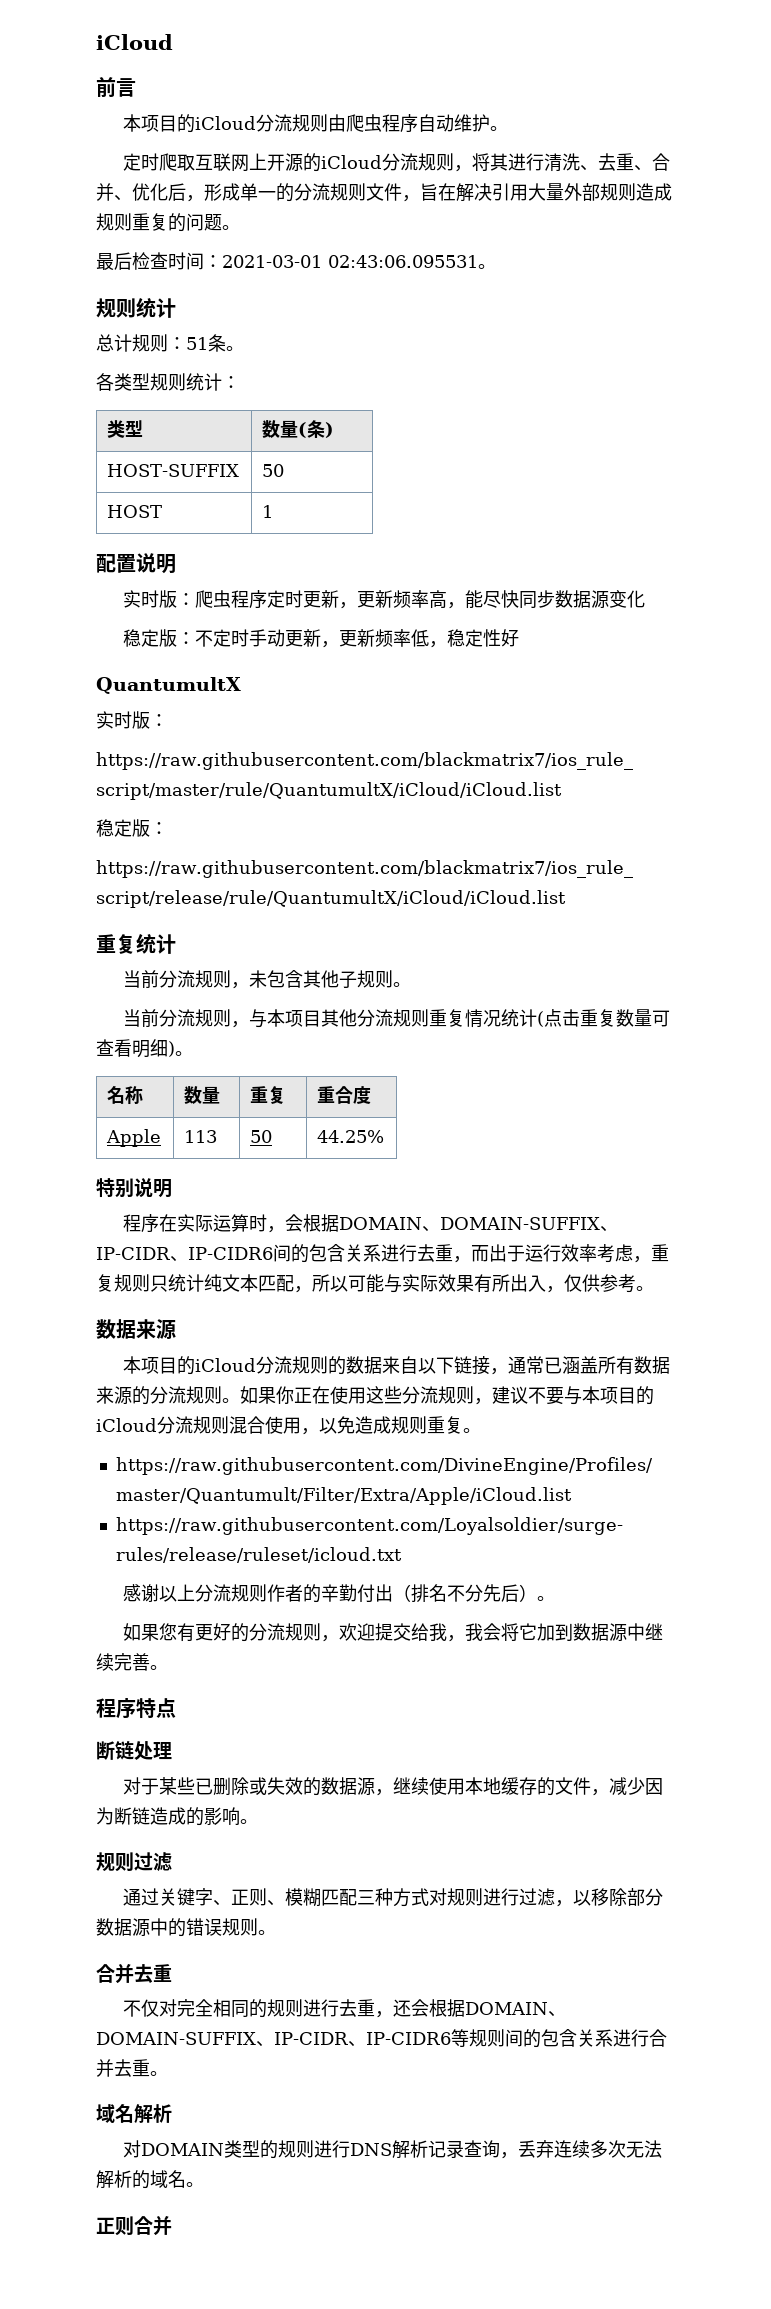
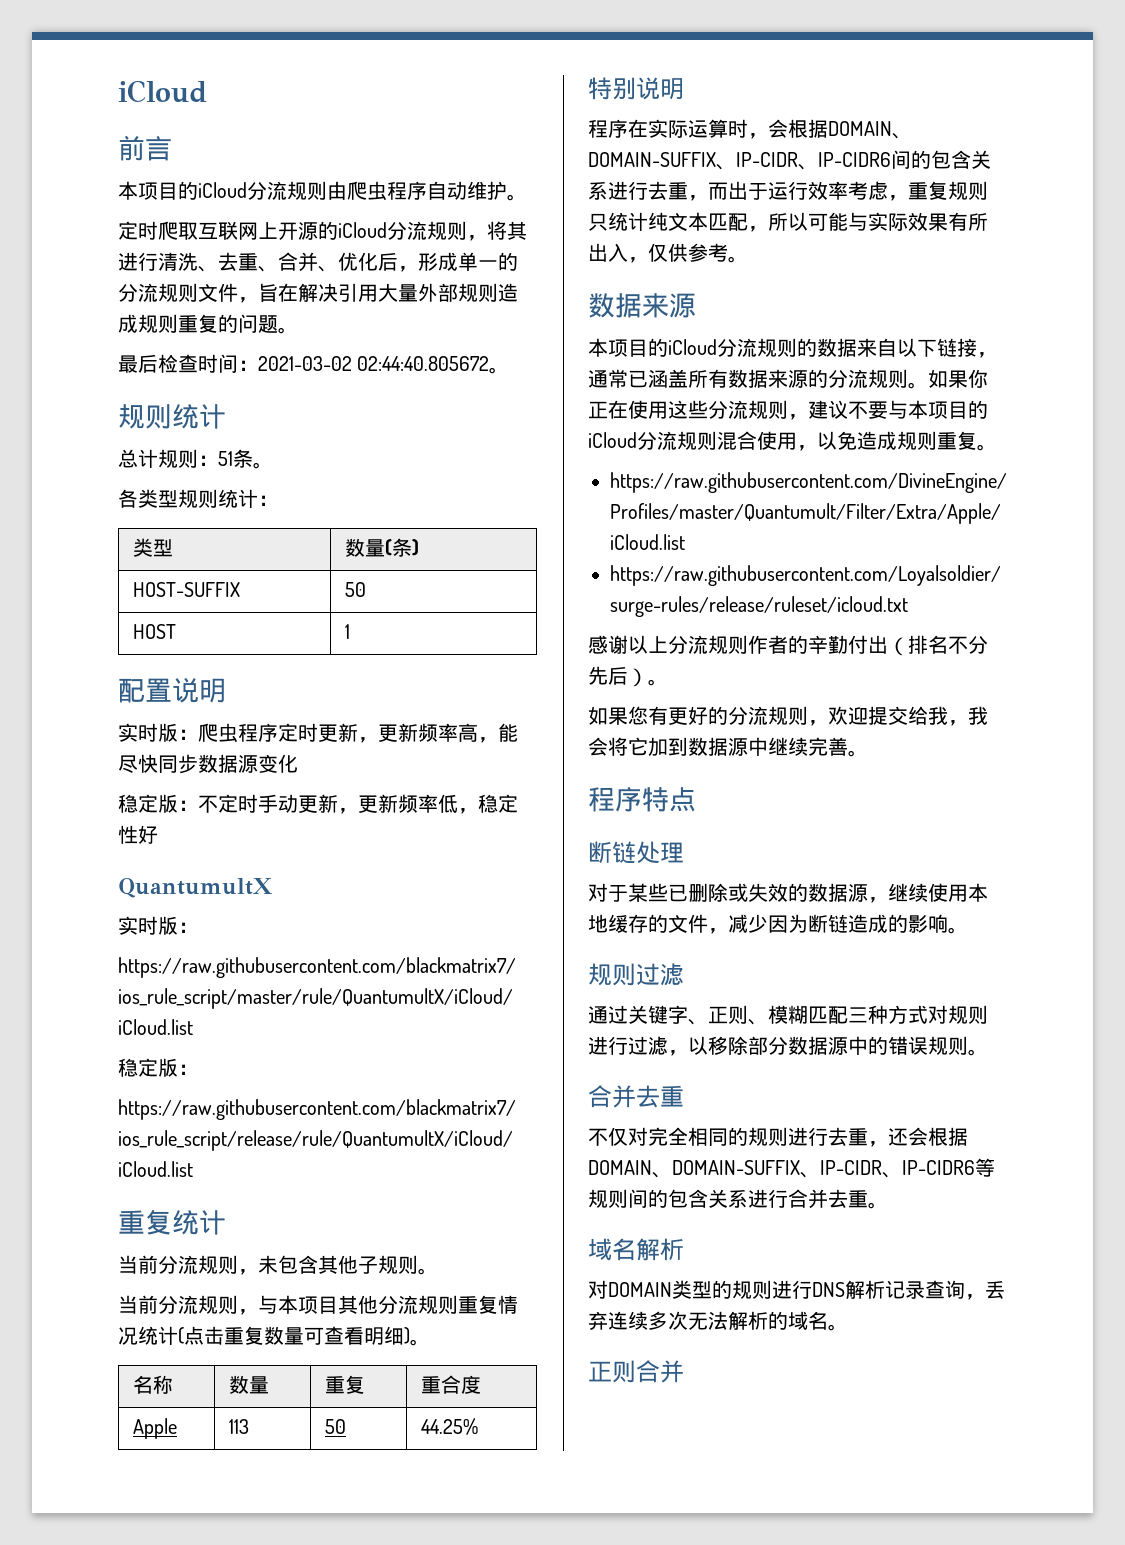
[222,255,478,268] 2021-03-01 02:43:06.095531 -> [258,356,490,371] 2021-03-02 02:44:40.805672

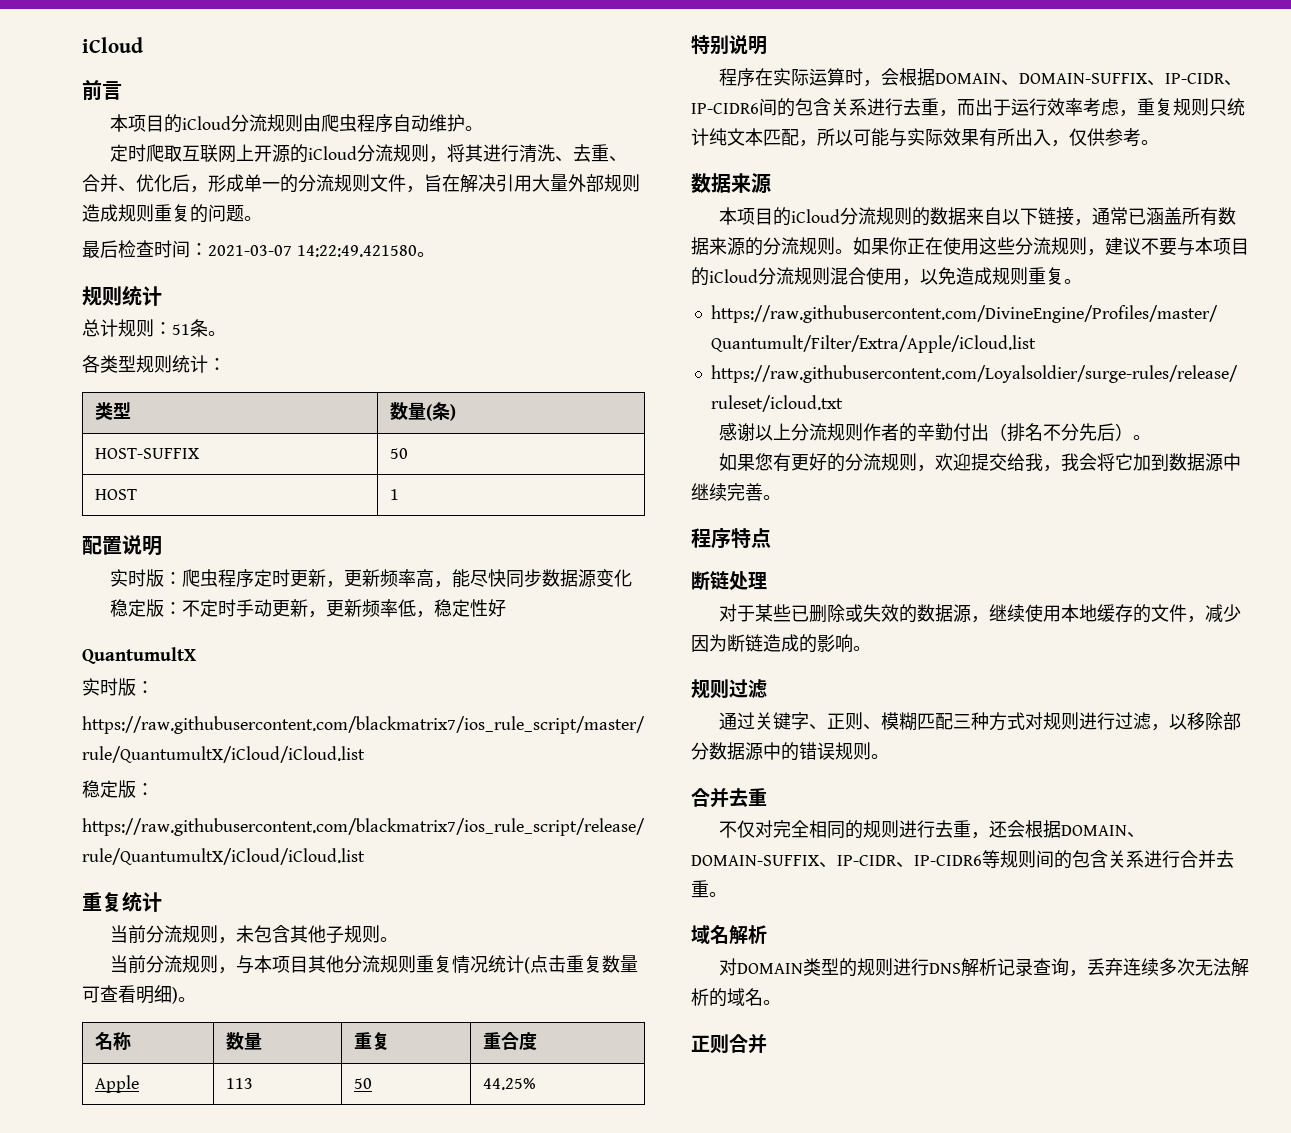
[258,356,490,371] 2021-03-02 02:44:40.805672 -> [208,245,417,257] 2021-03-07 14:22:49.421580

